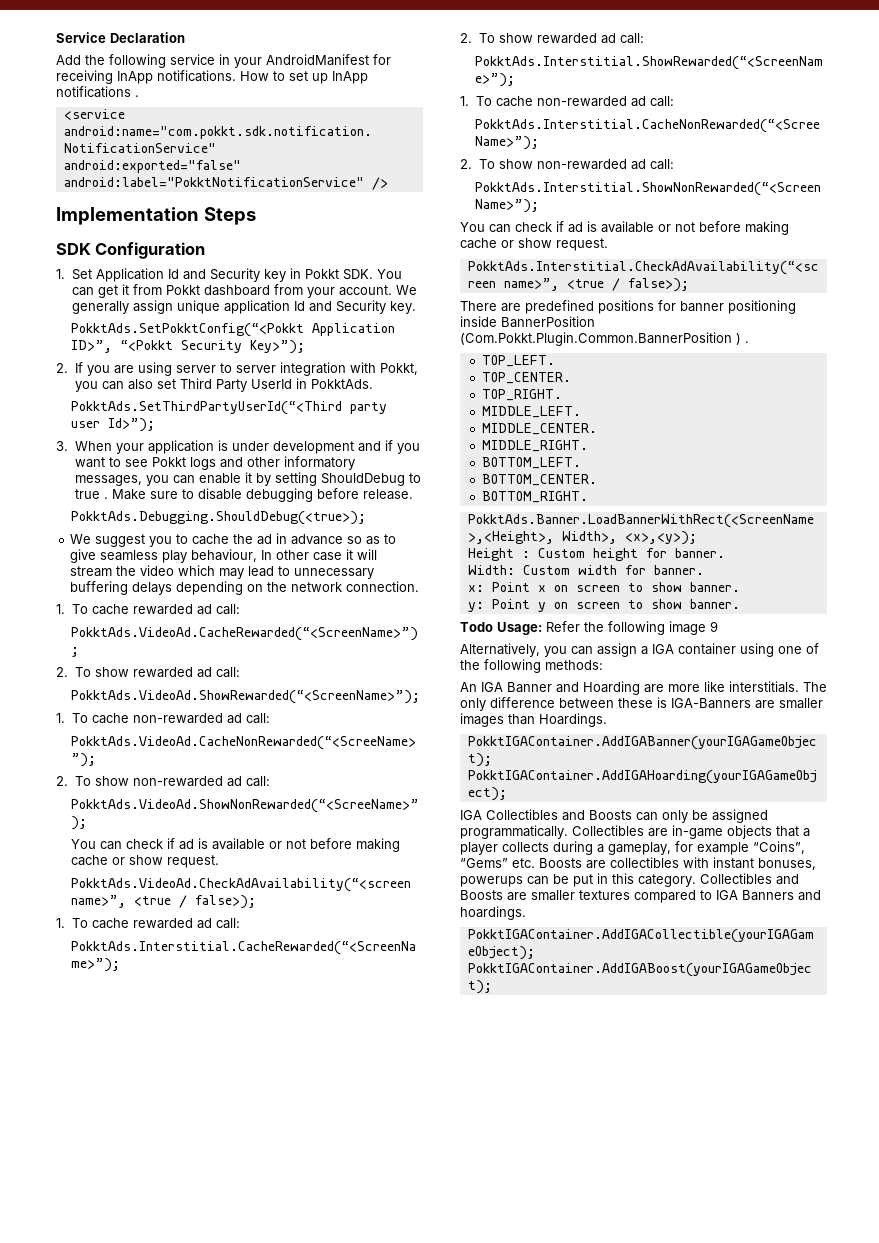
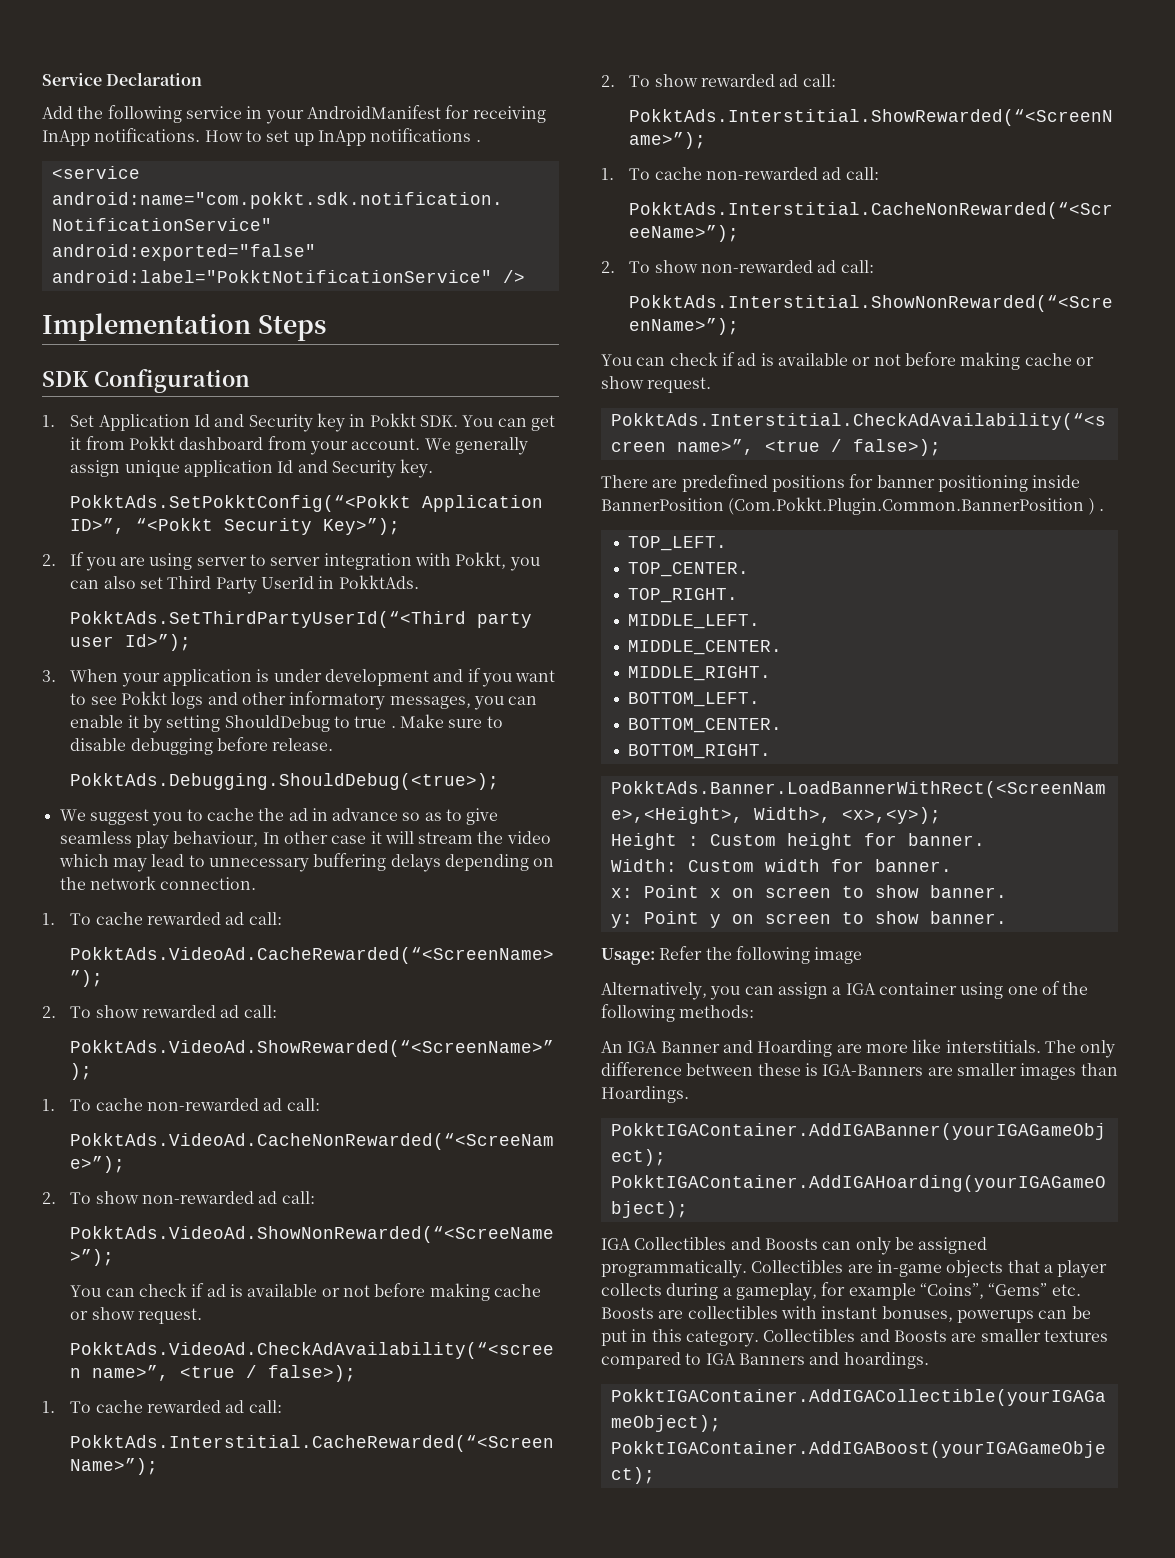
[460,622,493,632] Todo -> (1007, 917) none
[710,621,718,632] 9 -> (863, 955) none

